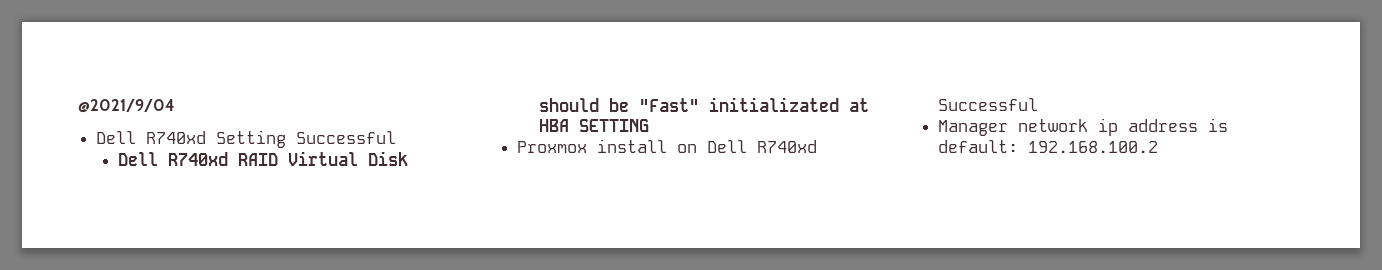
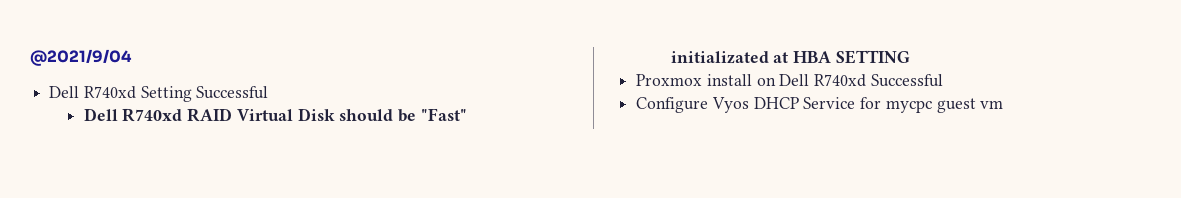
[938,118,1229,136] [938,140,1159,153] Manager network ip address is default: 192.168.100.2 -> [636,97,1004,113] Configure Vyos DHCP Service for mycpc guest vm

